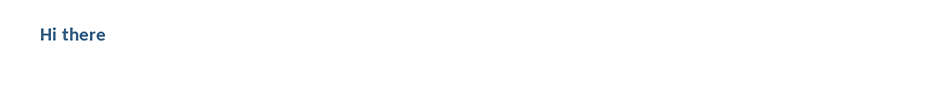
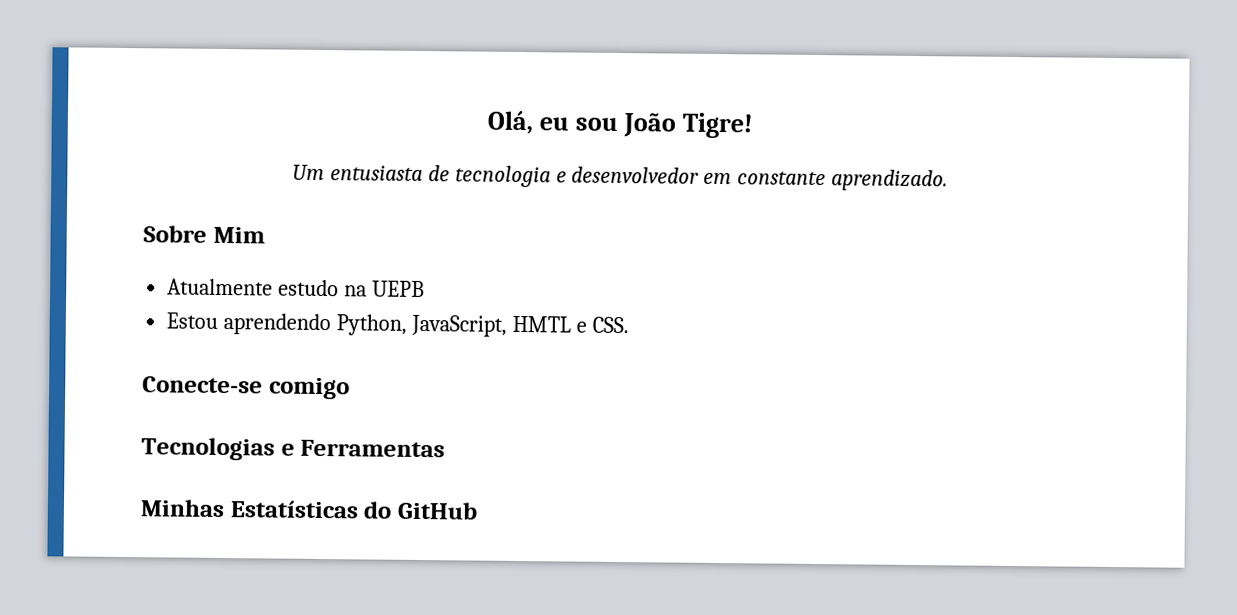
[40,27,107,41] Hi there -> [487,110,753,139] [291,164,949,192] [143,225,265,244] [167,278,426,298] [166,312,629,337] [142,376,350,400] [141,437,446,461] [140,499,478,520] Olá, eu sou João Tigre! // Um entusiasta de tecnologia e desenvolvedor em constante aprendizado. // Sobre Mim // Atualmente estudo na UEPB // Estou aprendendo Python, JavaScript, HMTL e CSS. // Conecte-se comigo // Tecnologias e Ferramentas // Minhas Estatísticas do GitHub

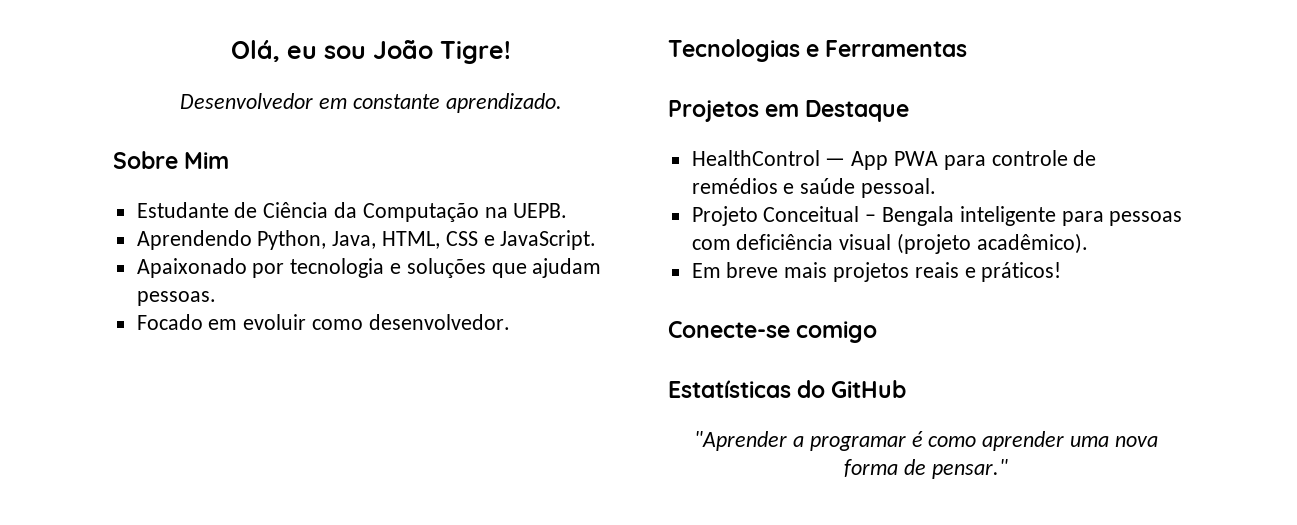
[291,164,700,188] Um entusiasta de tecnologia e desenvolvedor -> [180,93,314,109] Desenvolvedor
[167,278,426,298] [166,312,629,337] [142,376,350,400] [141,437,446,461] [140,499,478,520] Atualmente estudo na UEPB // Estou aprendendo Python, JavaScript, HMTL e CSS. // Conecte-se comigo // Tecnologias e Ferramentas // Minhas Estatísticas do GitHub -> [136,202,568,222] [136,230,597,250] [136,258,602,278] [136,291,216,306] [136,314,510,330] [668,39,968,62] [668,100,910,122] [691,150,1097,170] [691,178,937,198] [691,206,1183,226] [691,233,1088,254] [691,262,1062,282] [668,321,878,343] [668,380,907,398] [694,431,1158,451] [844,459,1008,479] Estudante de Ciência da Computação na UEPB. // Aprendendo Python, Java, HTML, CSS e JavaScript. // Apaixonado por tecnologia e soluções que ajudam pessoas. // Focado em evoluir como desenvolvedor. // Tecnologias e Ferramentas // Projetos em Destaque // HealthControl — App PWA para controle de remédios e saúde pessoal. // Projeto Conceitual – Bengala inteligente para pessoas com deficiência visual (projeto acadêmico). // Em breve mais projetos reais e práticos! // Conecte-se comigo // Estatísticas do GitHub // "Aprender a programar é como aprender uma nova forma de pensar."

